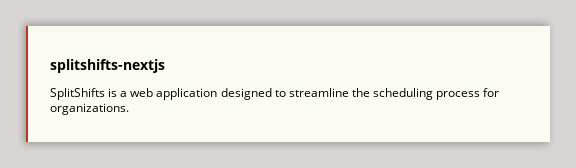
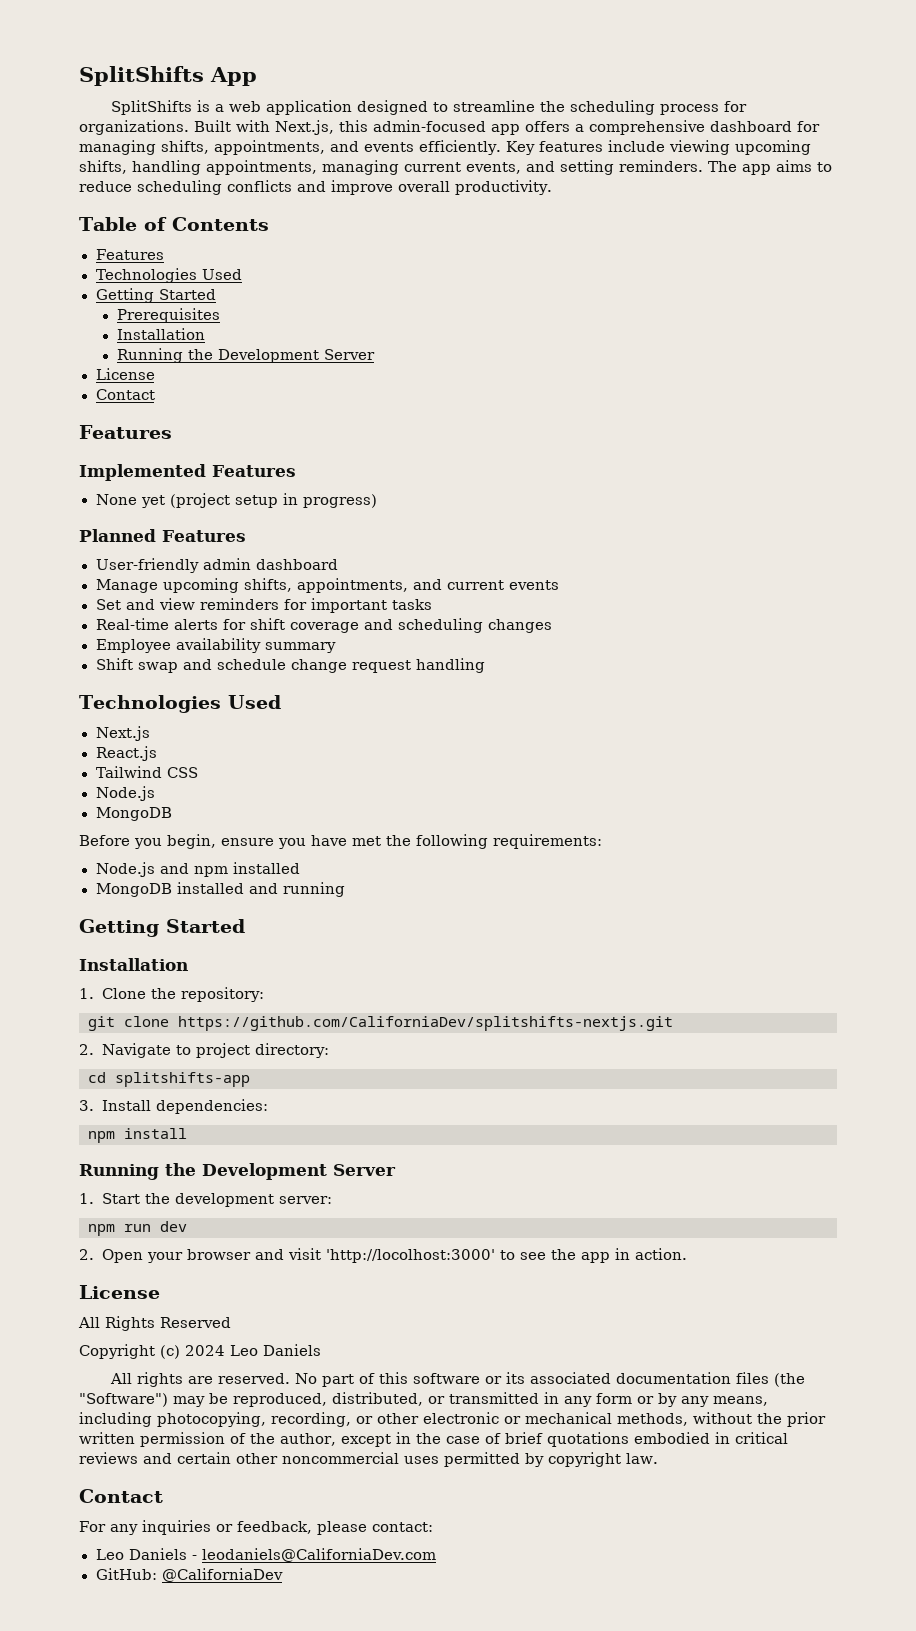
[50,59,165,73] splitshifts-nextjs -> [79,66,257,86] SplitShifts App
(129, 109) none -> [194,120,820,135] [79,140,811,155] [79,160,832,175] [79,180,552,195] [79,217,269,231] [95,249,164,260] [95,268,243,283] [95,288,216,303] [116,308,220,323] [116,328,205,340] [116,348,375,363] [95,368,155,380] [95,389,155,400] [79,425,172,439] [79,464,296,481] [95,493,377,508] [79,529,246,542] [95,558,338,573] [95,578,559,593] [95,598,432,613] [95,618,552,633] [95,638,336,653] [95,658,485,673] [79,695,281,713] [95,726,150,741] [95,746,157,761] [95,766,199,778] [95,786,155,801] [95,807,172,821] [79,834,602,849] [95,862,300,877] [95,882,345,897] [79,919,245,937] [79,958,188,971] [79,987,264,1002] [88,1016,673,1031] [79,1043,329,1058] [88,1072,250,1087] [79,1099,268,1114] [88,1128,187,1143] [79,1163,396,1180] [79,1193,332,1207] [88,1221,187,1236] [79,1248,687,1263] [79,1285,160,1299] [78,1316,231,1331] [79,1344,321,1359] [110,1372,806,1387] [79,1392,768,1407] [79,1412,826,1427] [79,1432,788,1447] [79,1452,658,1467] [79,1489,163,1503] [79,1520,433,1535] [95,1548,437,1562] [95,1568,283,1582] Built with Next.js, this admin-focused app offers a comprehensive dashboard for managing shifts, appointments, and events efficiently. Key features include viewing upcoming shifts, handling appointments, managing current events, and setting reminders. The app aims to reduce scheduling conflicts and improve overall productivity. // Table of Contents // Features // Technologies Used // Getting Started // Prerequisites // Installation // Running the Development Server // License // Contact // Features // Implemented Features // None yet (project setup in progress) // Planned Features // User-friendly admin dashboard // Manage upcoming shifts, appointments, and current events // Set and view reminders for important tasks // Real-time alerts for shift coverage and scheduling changes // Employee availability summary // Shift swap and schedule change request handling // Technologies Used // Next.js // React.js // Tailwind CSS // Node.js // MongoDB // Before you begin, ensure you have met the following requirements: // Node.js and npm installed // MongoDB installed and running // Getting Started // Installation // 1. Clone the repository: // git clone https://github.com/CaliforniaDev/splitshifts-nextjs.git // 2. Navigate to project directory: // cd splitshifts-app // 3. Install dependencies: // npm install // Running the Development Server // 1. Start the development server: // npm run dev // 2. Open your browser and visit 'http://locolhost:3000' to see the app in action. // License // All Rights Reserved // Copyright (c) 2024 Leo Daniels // All rights are reserved. No part of this software or its associated documentation files (the "Software") may be reproduced, distributed, or transmitted in any form or by any means, including photocopying, recording, or other electronic or mechanical methods, without the prior written permission of the author, except in the case of brief quotations embodied in critical reviews and certain other noncommercial uses permitted by copyright law. // Contact // For any inquiries or feedback, please contact: // Leo Daniels - leodaniels@CaliforniaDev.com // GitHub: @CaliforniaDev

